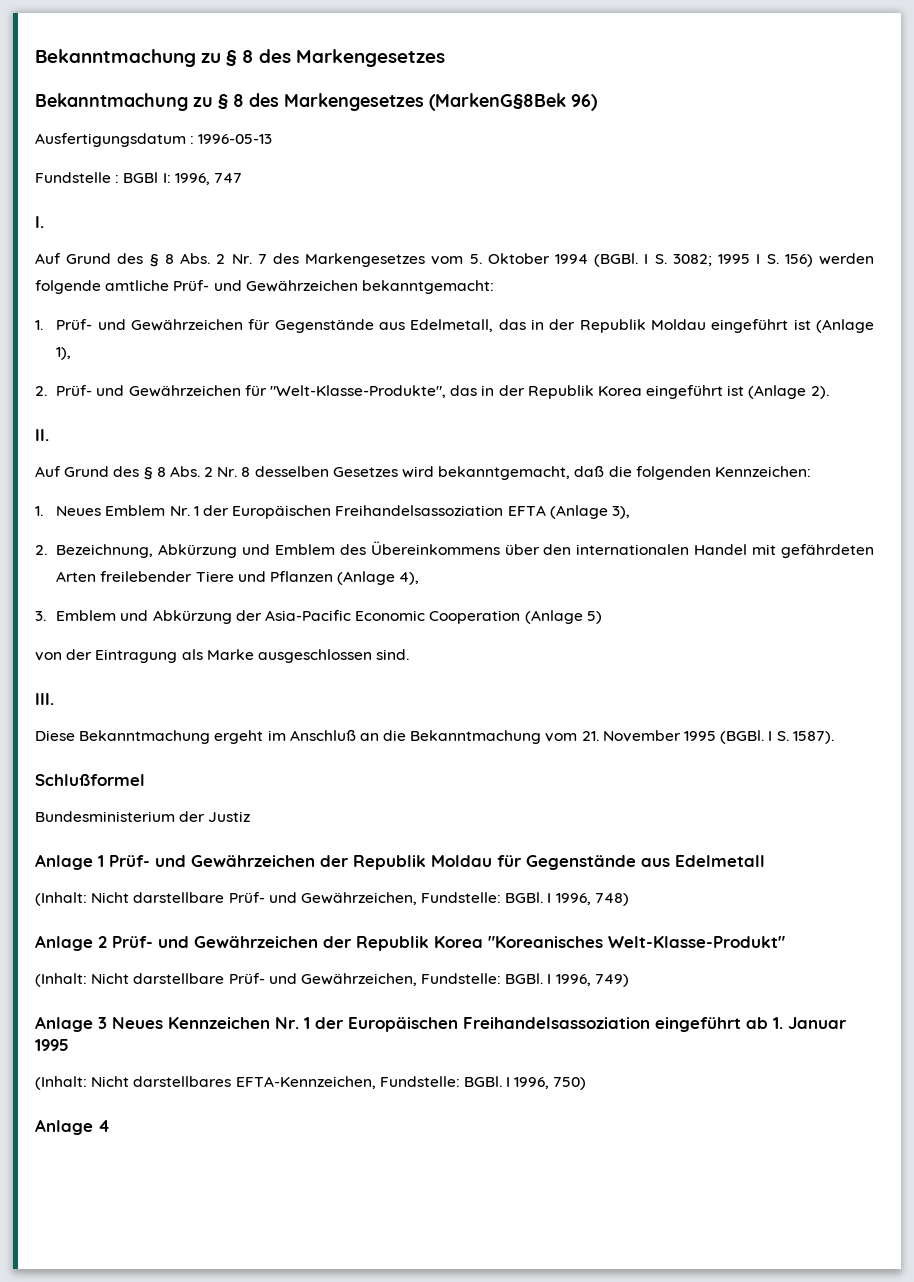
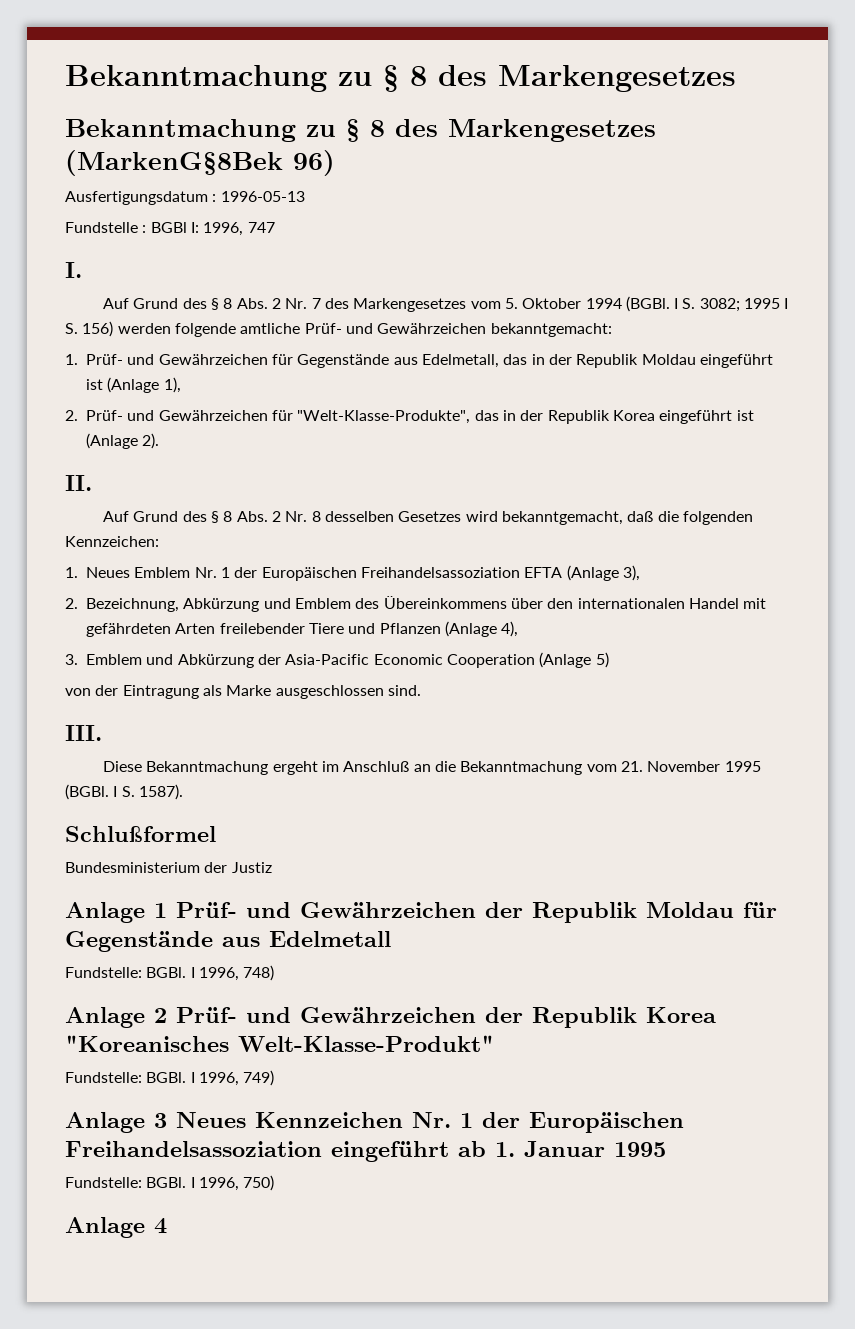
[35,892,417,906] (Inhalt: Nicht darstellbare Prüf- und Gewährzeichen, -> (391, 939) none
[35,973,417,987] (Inhalt: Nicht darstellbare Prüf- und Gewährzeichen, -> (494, 1043) none
[35,1076,376,1090] (Inhalt: Nicht darstellbares EFTA-Kennzeichen, -> (666, 1149) none

